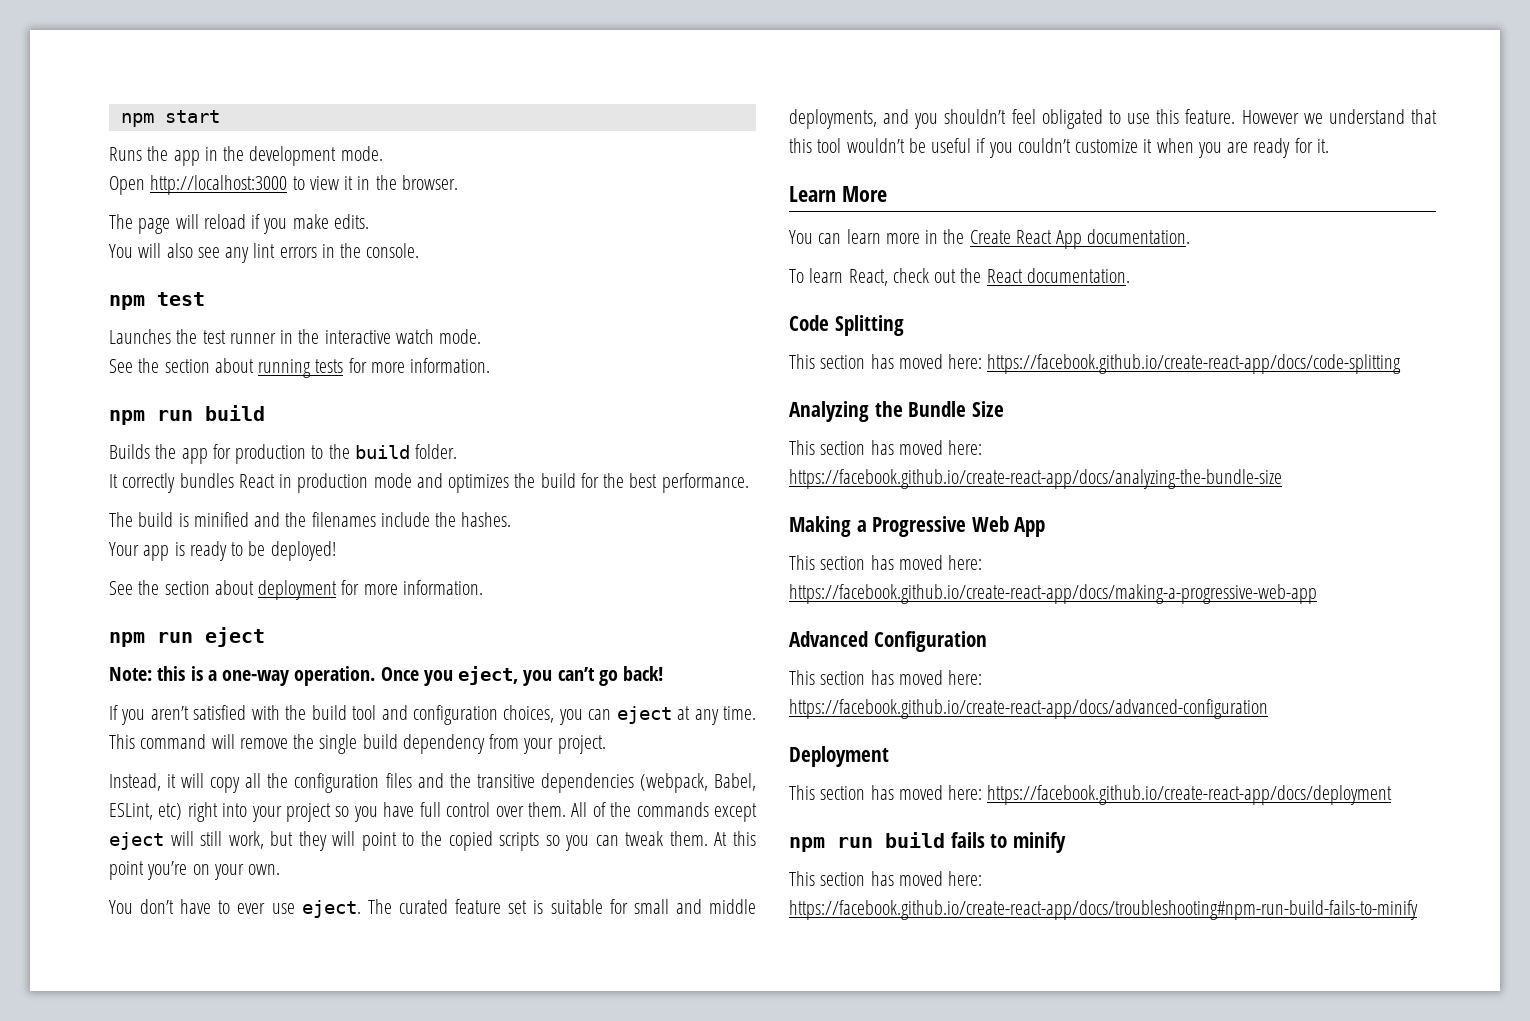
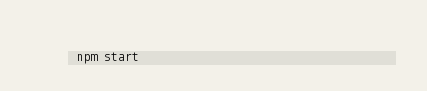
[109,146,383,166] [109,175,458,195] [109,214,369,234] [109,243,420,263] [109,292,205,310] [109,329,482,344] [109,358,491,378] [109,405,265,425] [109,444,458,464] [109,473,749,493] [109,512,512,527] [109,541,336,561] [109,580,483,600] [109,627,265,647] [109,666,664,686] [109,705,756,725] [109,734,606,754] [109,773,757,793] [109,802,758,822] [109,831,756,851] [109,861,281,880] [109,899,756,918] [789,109,1437,129] [789,138,1329,158] [789,186,887,202] [789,229,1191,249] [789,268,1130,286] [789,315,904,336] [789,354,1402,374] [789,401,1004,422] [789,440,983,455] [789,469,1282,489] [789,516,1046,537] [789,555,983,570] [789,584,1317,604] [789,631,987,652] [789,670,983,685] [789,699,1268,719] [789,746,889,767] [789,785,1393,805] [789,832,1066,853] [789,871,983,886] [789,900,1418,920] // Runs the app in the development mode. // Open http://localhost:3000 to view it in the browser. // The page will reload if you make edits. // You will also see any lint errors in the console. // npm test // Launches the test runner in the interactive watch mode. // See the section about running tests for more information. // npm run build // Builds the app for production to the build folder. // It correctly bundles React in production mode and optimizes the build for the best performance. // The build is minified and the filenames include the hashes. // Your app is ready to be deployed! // See the section about deployment for more information. // npm run eject // Note: this is a one-way operation. Once you eject, you can’t go back! // If you aren’t satisfied with the build tool and configuration choices, you can eject at any time. This command will remove the single build dependency from your project. // Instead, it will copy all the configuration files and the transitive dependencies (webpack, Babel, ESLint, etc) right into your project so you have full control over them. All of the commands except eject will still work, but they will point to the copied scripts so you can tweak them. At this point you’re on your own. // You don’t have to ever use eject. The curated feature set is suitable for small and middle deployments, and you shouldn’t feel obligated to use this feature. However we understand that this tool wouldn’t be useful if you couldn’t customize it when you are ready for it. // Learn More // You can learn more in the Create React App documentation. // To learn React, check out the React documentation. // Code Splitting // This section has moved here: https://facebook.github.io/create-react-app/docs/code-splitting // Analyzing the Bundle Size // This section has moved here: https://facebook.github.io/create-react-app/docs/analyzing-the-bundle-size // Making a Progressive Web App // This section has moved here: https://facebook.github.io/create-react-app/docs/making-a-progressive-web-app // Advanced Configuration // This section has moved here: https://facebook.github.io/create-react-app/docs/advanced-configuration // Deployment // This section has moved here: https://facebook.github.io/create-react-app/docs/deployment // npm run build fails to minify // This section has moved here: https://facebook.github.io/create-react-app/docs/troubleshooting#npm-run-build-fails-to-minify -> (140, 56) none

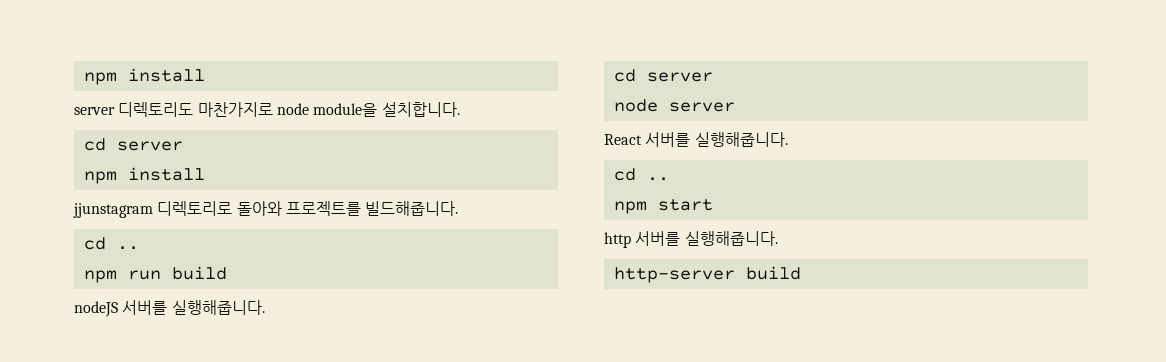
[76,52,140,64] npm start -> [83,68,205,85] [74,102,460,117] [83,138,183,151] [83,167,205,184] [73,201,459,218] [83,237,139,250] [83,266,227,283] [74,300,265,317] [613,69,713,82] [613,99,735,112] [604,132,788,147] [613,168,669,181] [613,199,713,214] [604,231,778,248] [613,266,801,283] npm install // server 디렉토리도 마찬가지로 node module을 설치합니다. // cd server // npm install // jjunstagram 디렉토리로 돌아와 프로젝트를 빌드해줍니다. // cd .. // npm run build // nodeJS 서버를 실행해줍니다. // cd server // node server // React 서버를 실행해줍니다. // cd .. // npm start // http 서버를 실행해줍니다. // http-server build

